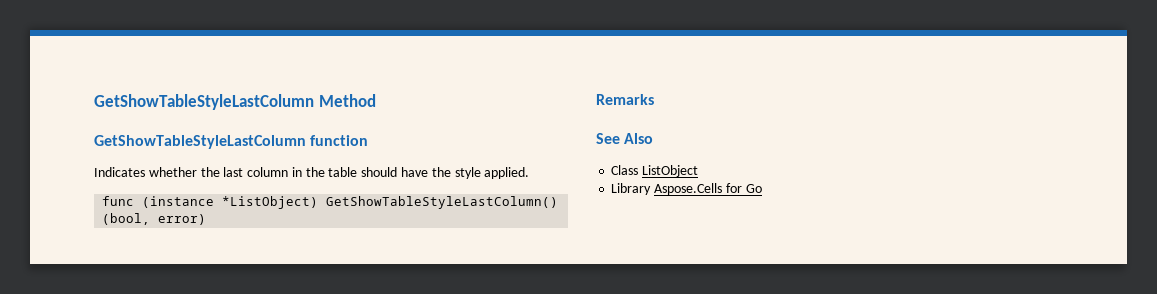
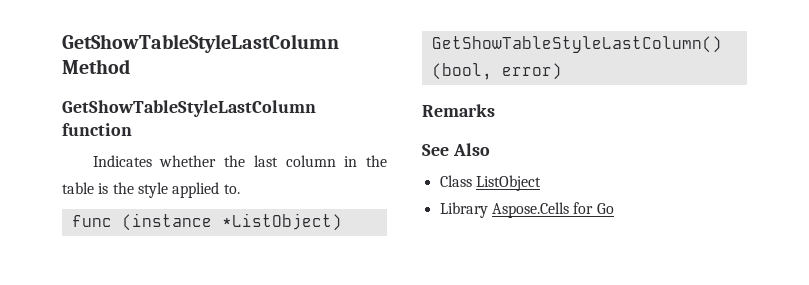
[361,167,530,179] should have the style applied. -> [98,182,240,198] is the style applied to.

